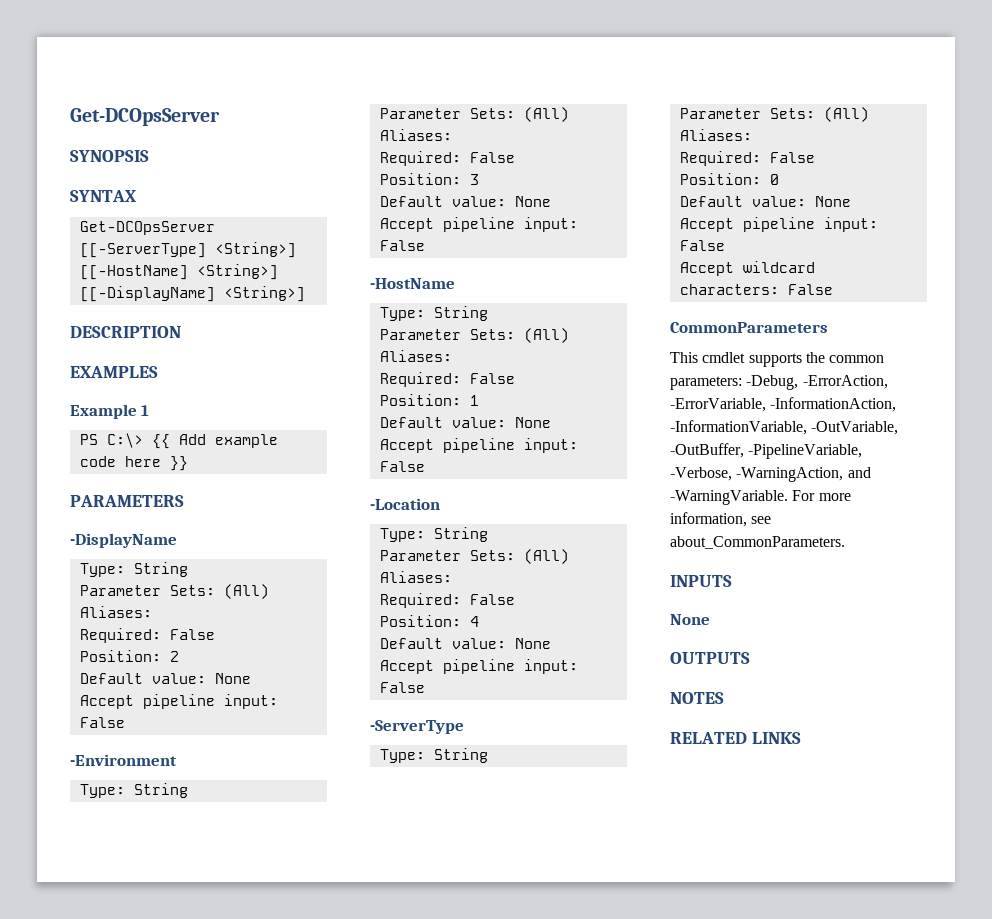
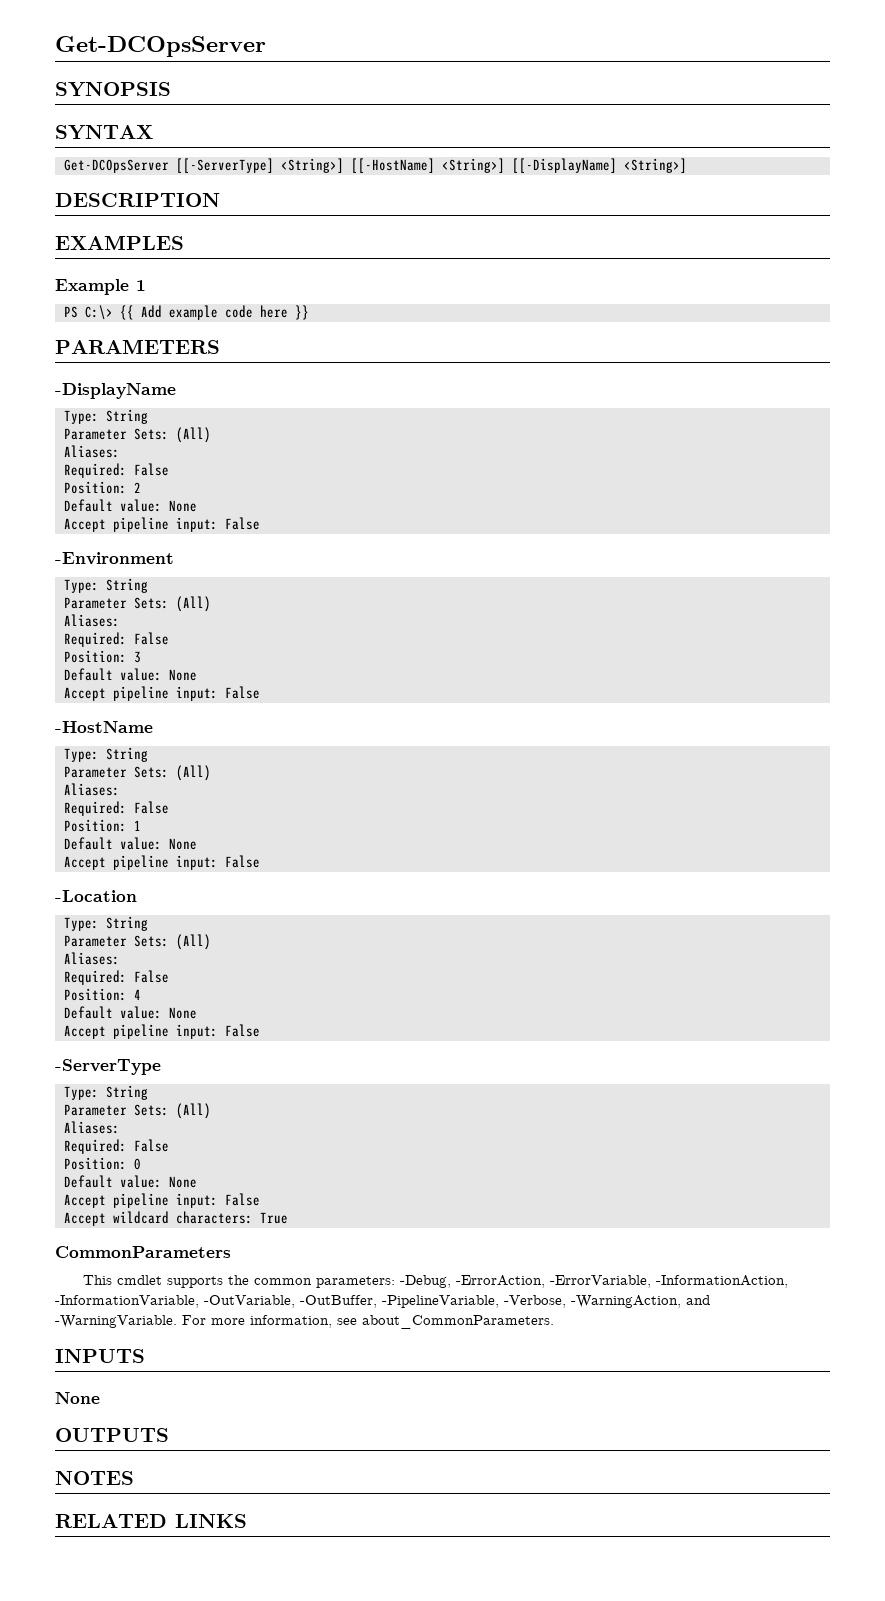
[787,284,833,295] False -> [259,1212,288,1224] True

